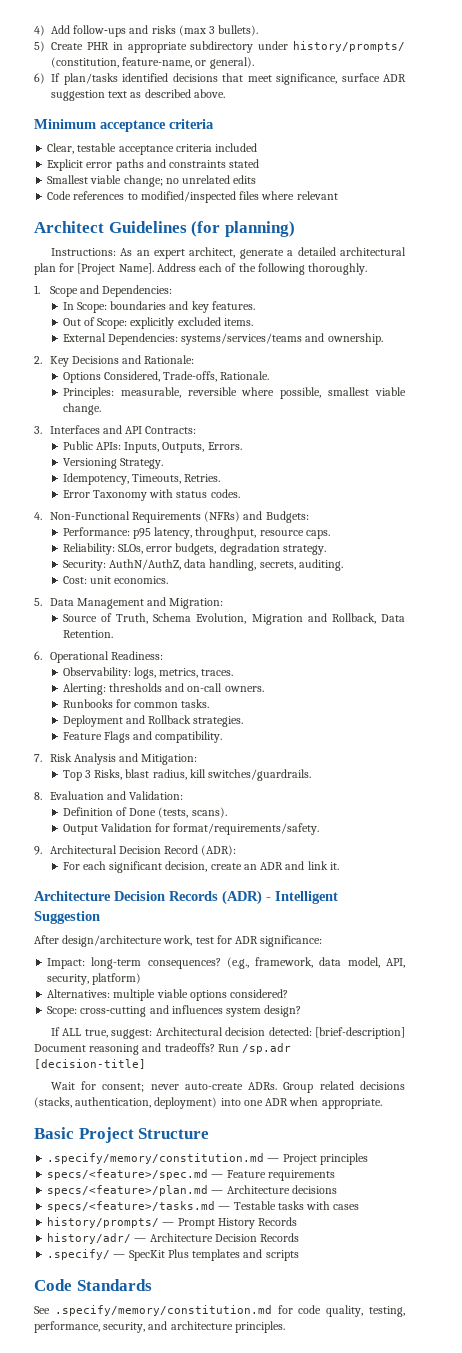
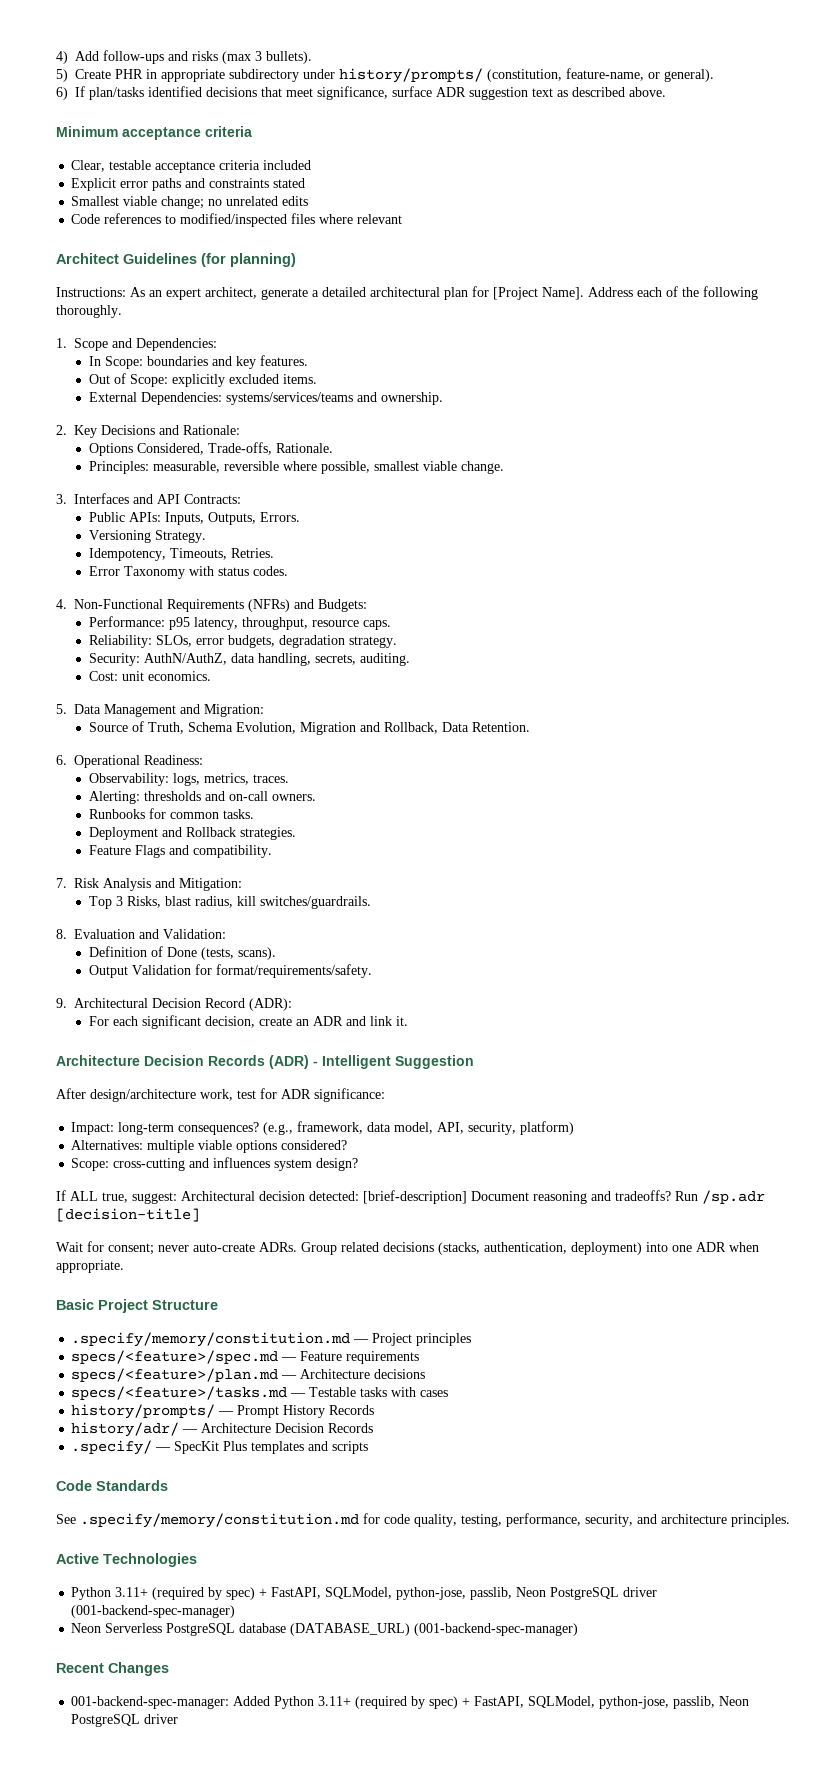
(285, 1327) none -> [56,1553,197,1567] [71,1587,658,1600] [71,1605,236,1618] [71,1623,579,1636] [56,1662,169,1676] [71,1696,750,1709] [71,1714,179,1727] // Active Technologies // Python 3.11+ (required by spec) + FastAPI, SQLModel, python-jose, passlib, Neon PostgreSQL driver (001-backend-spec-manager) // Neon Serverless PostgreSQL database (DATABASE_URL) (001-backend-spec-manager) // Recent Changes // 001-backend-spec-manager: Added Python 3.11+ (required by spec) + FastAPI, SQLModel, python-jose, passlib, Neon PostgreSQL driver

